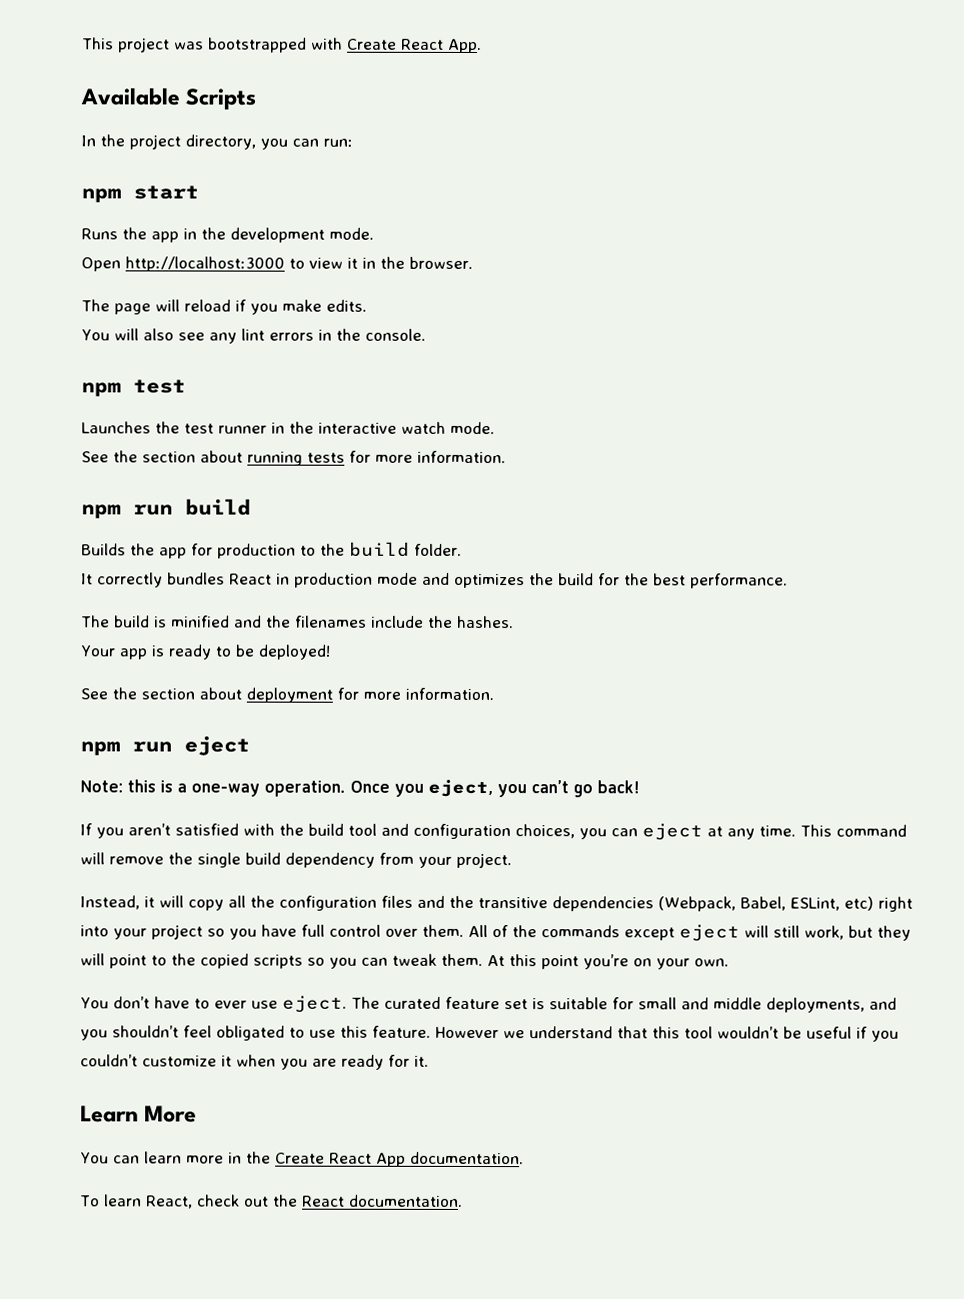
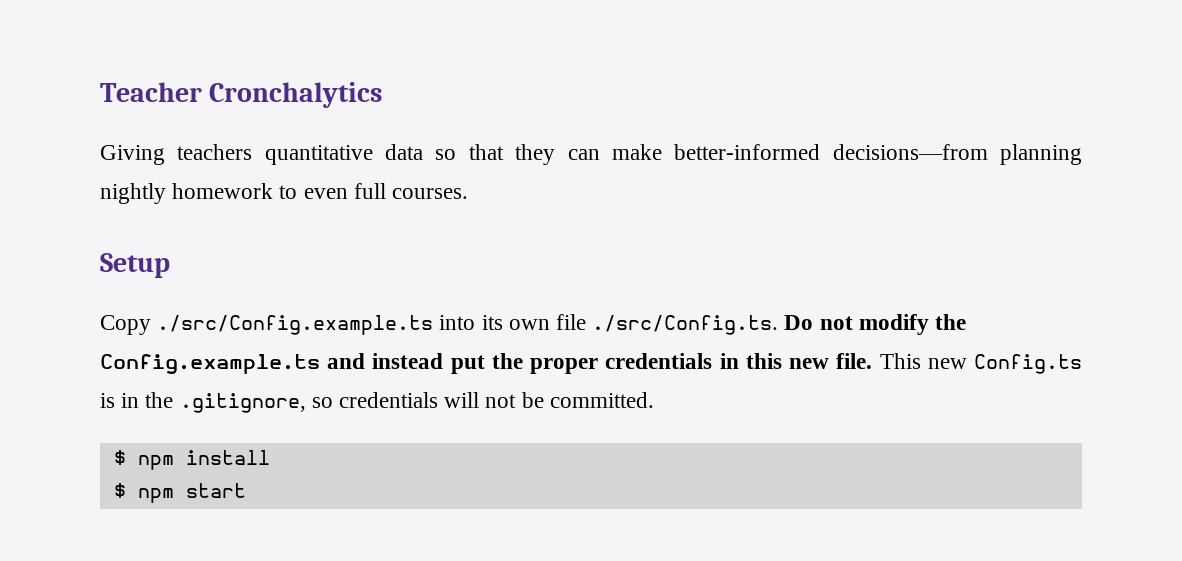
[82,37,482,53] [80,87,257,110] [81,134,353,150] [81,185,199,203] [81,227,374,243] [81,256,473,272] [81,299,367,315] [81,328,426,344] [81,379,186,397] [81,421,495,435] [81,450,506,466] [81,498,251,519] [81,541,462,559] [81,572,788,589] [81,615,514,629] [80,644,331,660] [80,687,494,703] [80,735,250,756] [80,778,640,798] [80,823,907,841] [80,852,512,869] [80,895,913,912] [80,924,911,942] [80,953,729,970] [80,995,897,1013] [80,1025,899,1042] [80,1054,429,1070] [80,1105,198,1123] [80,1151,524,1167] [80,1194,463,1209] This project was bootstrapped with Create React App. // Available Scripts // In the project directory, you can run: // npm start // Runs the app in the development mode. // Open http://localhost:3000 to view it in the browser. // The page will reload if you make edits. // You will also see any lint errors in the console. // npm test // Launches the test runner in the interactive watch mode. // See the section about running tests for more information. // npm run build // Builds the app for production to the build folder. // It correctly bundles React in production mode and optimizes the build for the best performance. // The build is minified and the filenames include the hashes. // Your app is ready to be deployed! // See the section about deployment for more information. // npm run eject // Note: this is a one-way operation. Once you eject, you can’t go back! // If you aren’t satisfied with the build tool and configuration choices, you can eject at any time. This command will remove the single build dependency from your project. // Instead, it will copy all the configuration files and the transitive dependencies (Webpack, Babel, ESLint, etc) right into your project so you have full control over them. All of the commands except eject will still work, but they will point to the copied scripts so you can tweak them. At this point you’re on your own. // You don’t have to ever use eject. The curated feature set is suitable for small and middle deployments, and you shouldn’t feel obligated to use this feature. However we understand that this tool wouldn’t be useful if you couldn’t customize it when you are ready for it. // Learn More // You can learn more in the Create React App documentation. // To learn React, check out the React documentation. -> [100,82,383,108] [100,144,1082,165] [100,183,469,204] [100,253,170,278] [100,314,967,335] [100,353,1083,374] [100,392,654,413] [113,450,270,470] [113,483,246,503] Teacher Cronchalytics // Giving teachers quantitative data so that they can make better-informed decisions—from planning nightly homework to even full courses. // Setup // Copy ./src/Config.example.ts into its own file ./src/Config.ts. Do not modify the Config.example.ts and instead put the proper credentials in this new file. This new Config.ts is in the .gitignore, so credentials will not be committed. // $ npm install // $ npm start

